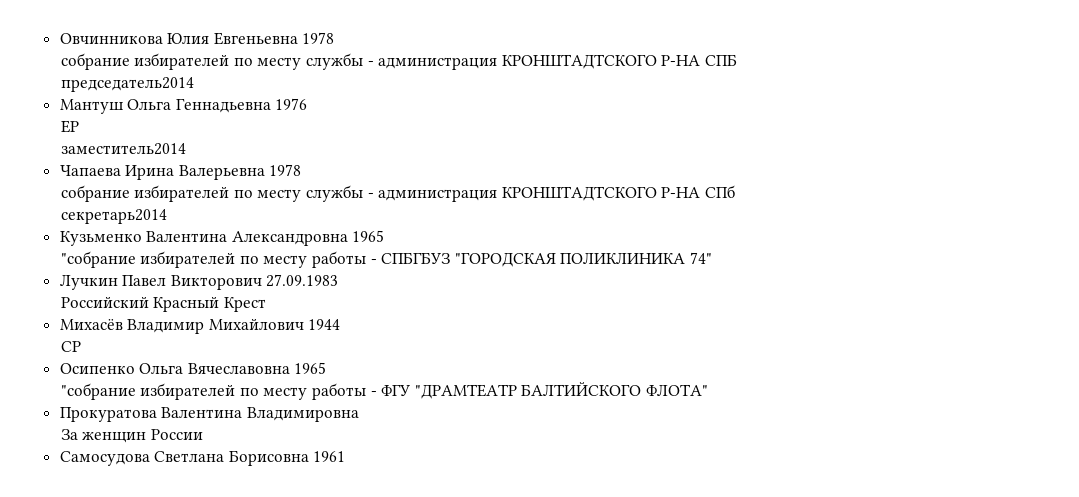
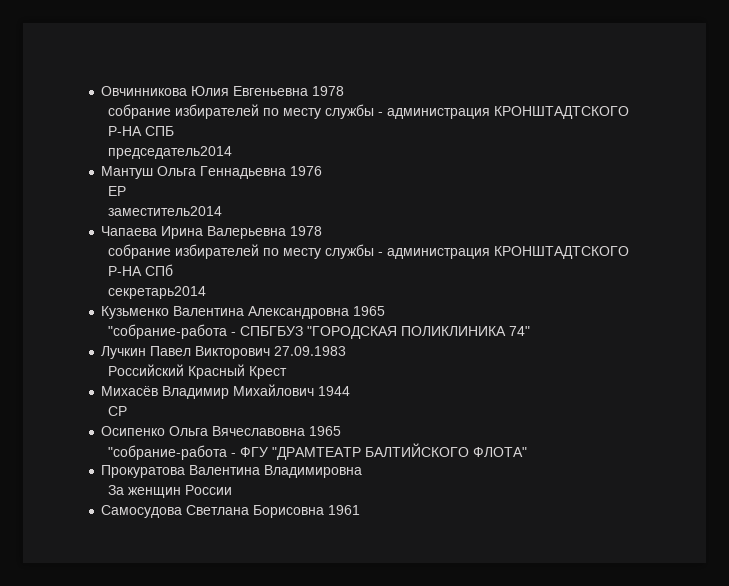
[60,251,366,268] "собрание избирателей по месту работы -> [107,324,227,339] "собрание-работа
[60,383,366,400] "собрание избирателей по месту работы -> [107,445,227,460] "собрание-работа

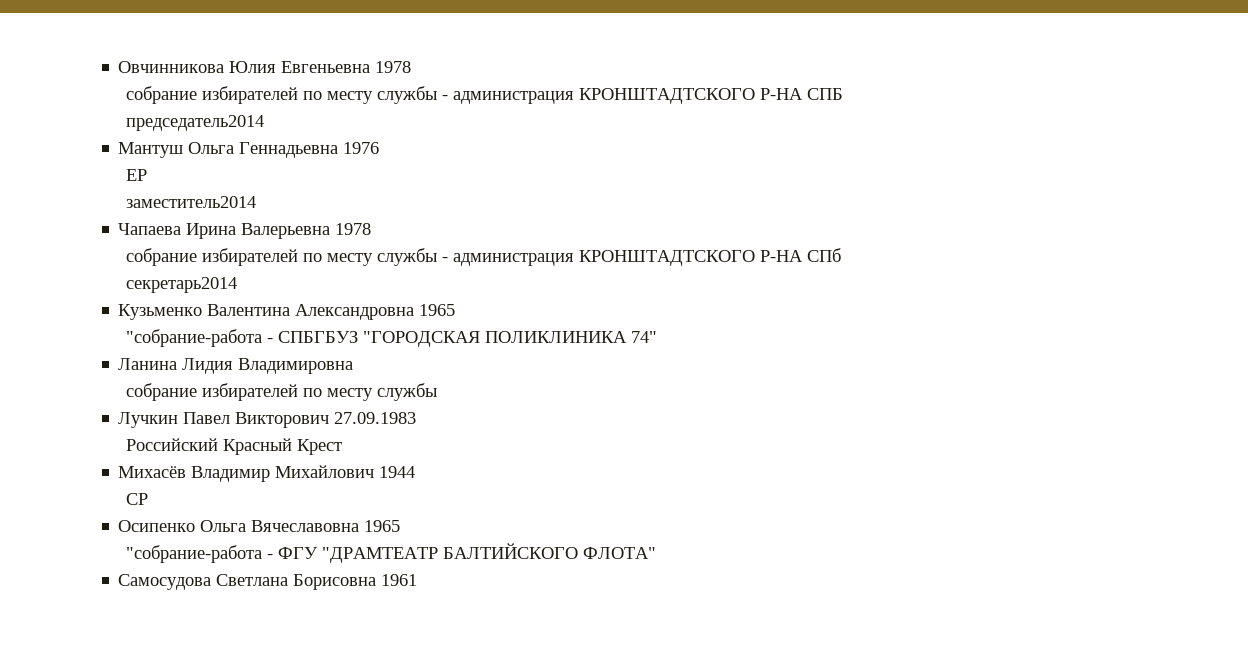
(530, 331) none -> [118,358,354,374] [126,383,438,401] // Ланина Лидия Владимировна // собрание избирателей по месту службы
[101,465,363,478] [107,485,232,498] // Прокуратова Валентина Владимировна // За женщин России -> (657, 553) none

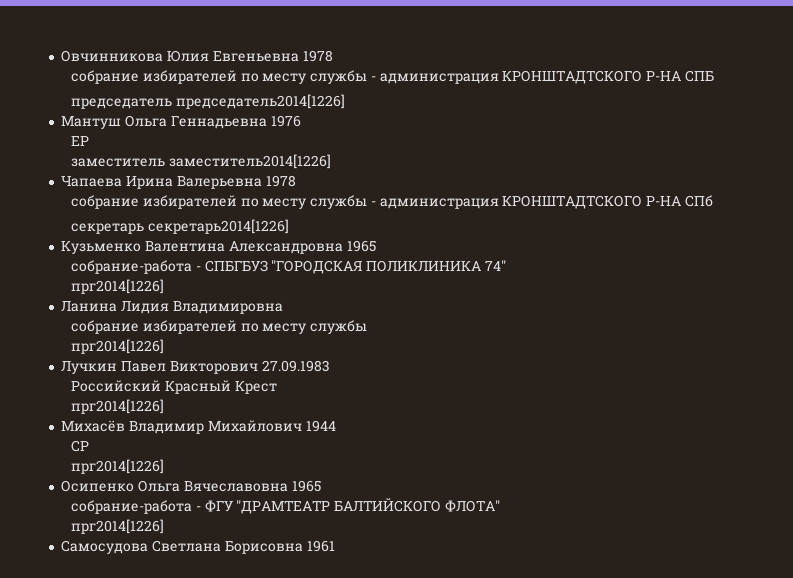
[126,115,265,131] председатель2014 -> [71,94,345,109] председатель председатель2014[1226]
[126,196,257,208] заместитель2014 -> [71,154,331,169] заместитель заместитель2014[1226]
[126,277,238,293] секретарь2014 -> [71,219,289,234] секретарь секретарь2014[1226]
[126,329,263,347] "собрание-работа -> [71,260,193,274] собрание-работа
(658, 337) none -> [71,279,165,294] // прг2014[1226]
(438, 392) none -> [71,339,165,354] // прг2014[1226]
(343, 447) none -> [71,399,165,414] // прг2014[1226]
(149, 499) none -> [71,459,165,474] // прг2014[1226]
[126,545,263,563] "собрание-работа -> [71,500,193,514] собрание-работа
(657, 553) none -> [71,519,165,534] // прг2014[1226]

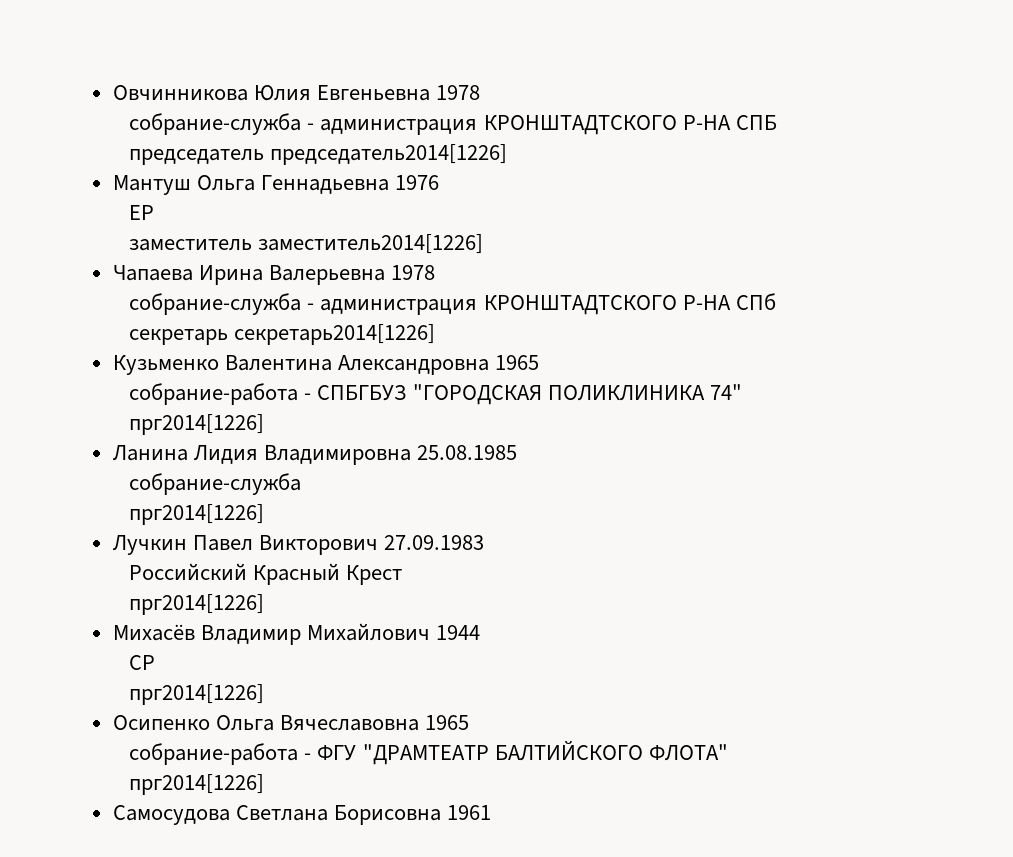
[71,70,368,84] собрание избирателей по месту службы -> [129,113,302,135] собрание-служба
[71,195,368,209] собрание избирателей по месту службы -> [129,293,302,315] собрание-служба
[71,320,368,334] // собрание избирателей по месту службы -> [416,445,517,460] [129,473,302,495] 25.08.1985 // собрание-служба

